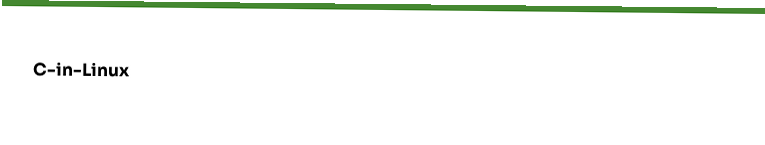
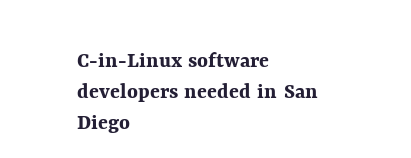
(131, 69) none -> [188,52,270,67] [77,83,318,102] [77,115,130,133] software developers needed in San Diego

